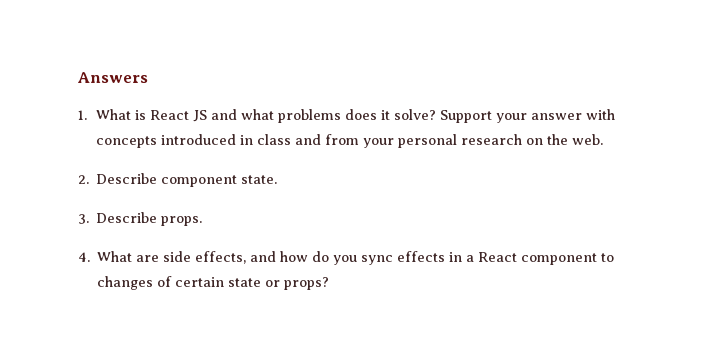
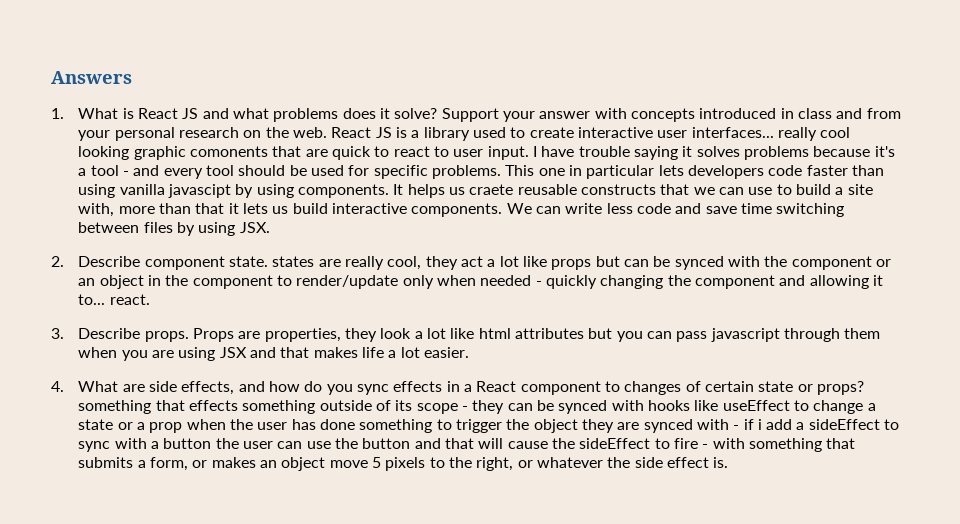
[78,173,278,187] [78,212,203,226] // 2. Describe component state. // 3. Describe props. -> [331,127,851,141] [78,146,895,160] [78,165,884,179] [78,184,873,198] [78,203,845,217] [78,222,270,236] [51,256,891,270] [78,275,883,289] [78,294,150,305] [51,328,881,342] [78,347,469,361] React JS is a library used to create interactive user interfaces... really cool looking graphic comonents that are quick to react to user input. I have trouble saying it solves problems because it's a tool - and every tool should be used for specific problems. This one in particular lets developers code faster than using vanilla javascipt by using components. It helps us craete reusable constructs that we can use to build a site with, more than that it lets us build interactive components. We can write less code and save time switching between files by using JSX. // 2. Describe component state. states are really cool, they act a lot like props but can be synced with the component or an object in the component to render/update only when needed - quickly changing the component and allowing it to... react. // 3. Describe props. Props are properties, they look a lot like html attributes but you can pass javascript through them when you are using JSX and that makes life a lot easier.
(330, 283) none -> [78,400,876,414] [78,419,900,433] [78,438,856,452] [78,457,729,471] something that effects something outside of its scope - they can be synced with hooks like useEffect to change a state or a prop when the user has done something to trigger the object they are synced with - if i add a sideEffect to sync with a button the user can use the button and that will cause the sideEffect to fire - with something that submits a form, or makes an object move 5 pixels to the right, or whatever the side effect is.

